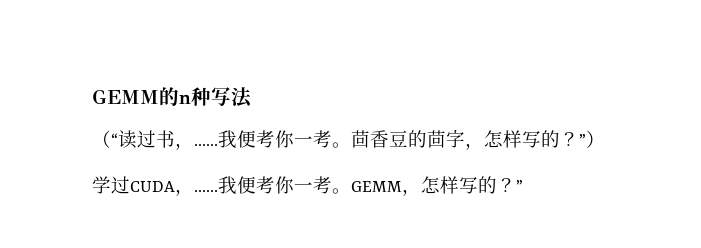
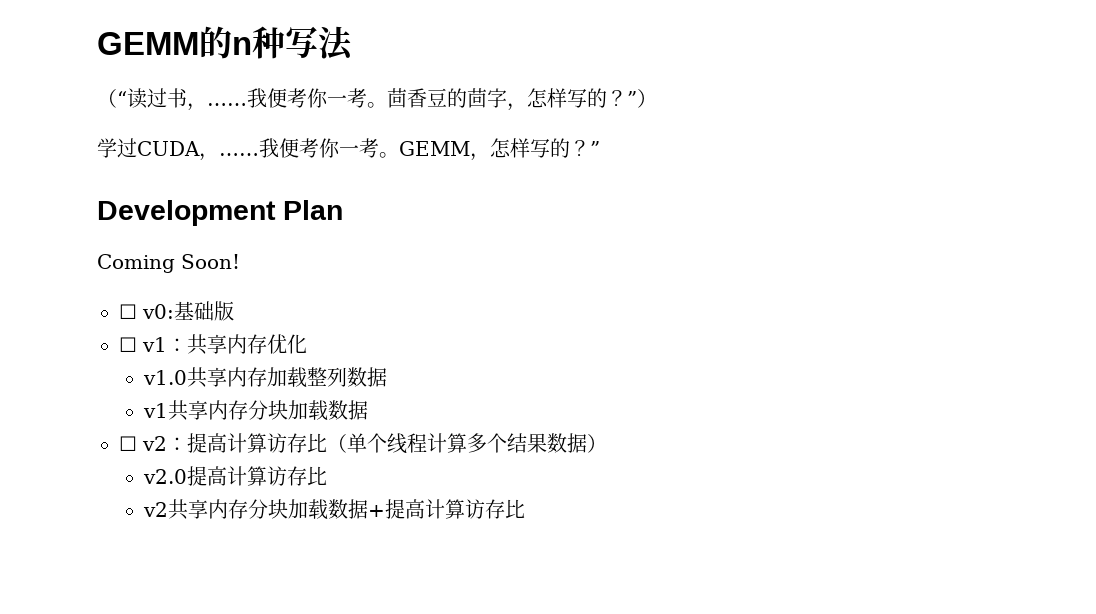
(523, 186) none -> [97,200,343,226] [97,254,240,273] [119,301,234,321] [119,334,307,355] [143,367,388,388] [143,400,369,421] [119,433,607,454] [143,466,328,486] [143,499,526,520] // Development Plan // Coming Soon! // ☐ v0:基础版 // ☐ v1：共享内存优化 // v1.0共享内存加载整列数据 // v1共享内存分块加载数据 // ☐ v2：提高计算访存比（单个线程计算多个结果数据） // v2.0提高计算访存比 // v2共享内存分块加载数据+提高计算访存比

